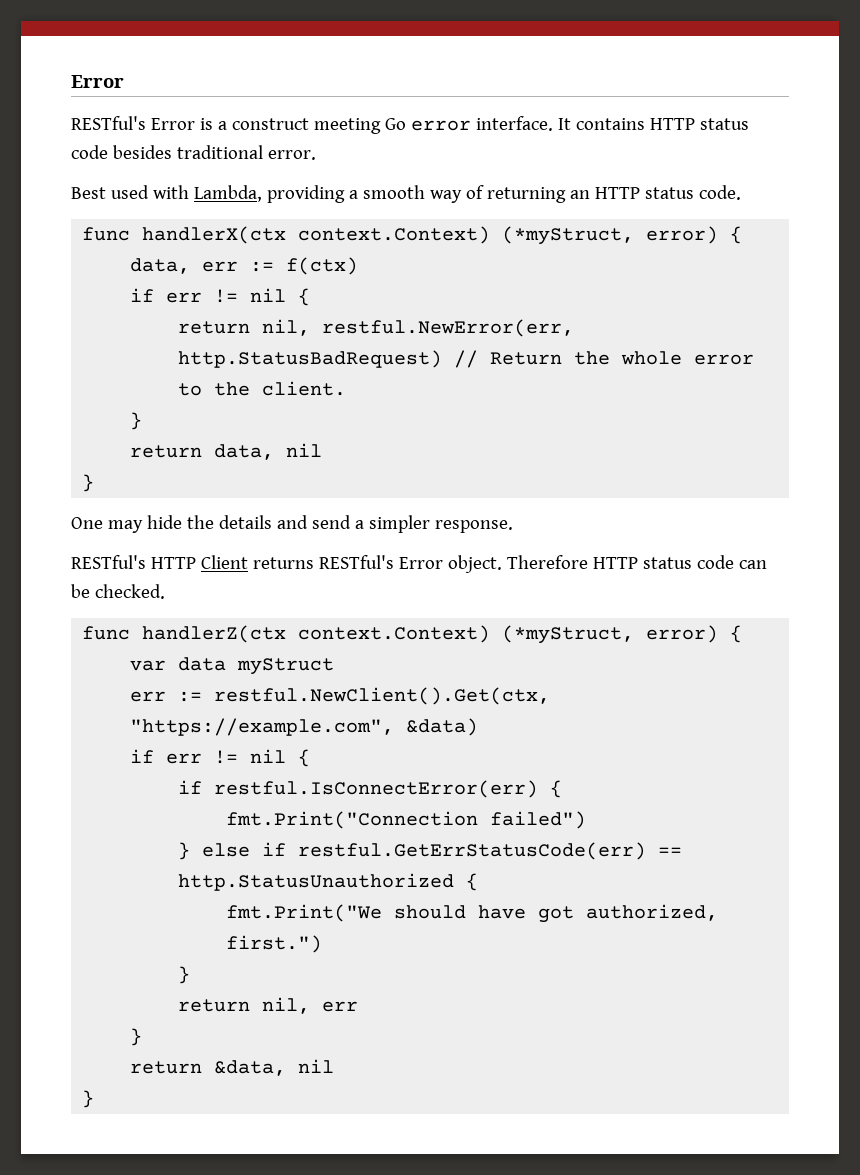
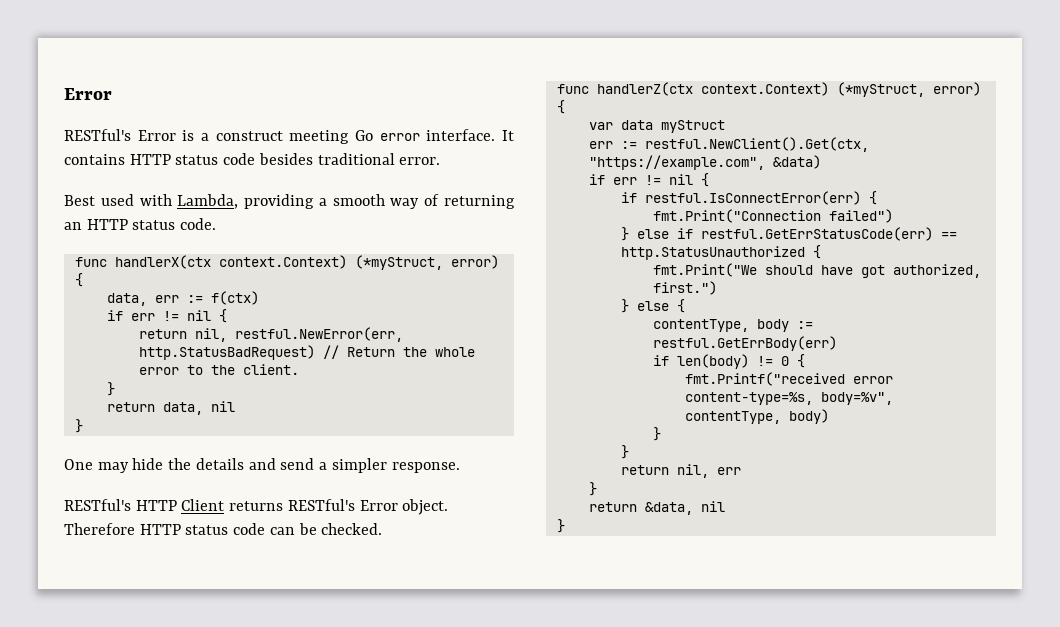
(323, 944) none -> [620,299,685,313] [652,319,813,332] [652,336,837,351] [652,354,805,369] [684,372,893,386] [684,392,893,405] [684,409,829,424] [652,427,661,441] // } else { // contentType, body := restful.GetErrBody(err) // if len(body) != 0 { // fmt.Printf("received error content-type=%s, body=%v", contentType, body) // }

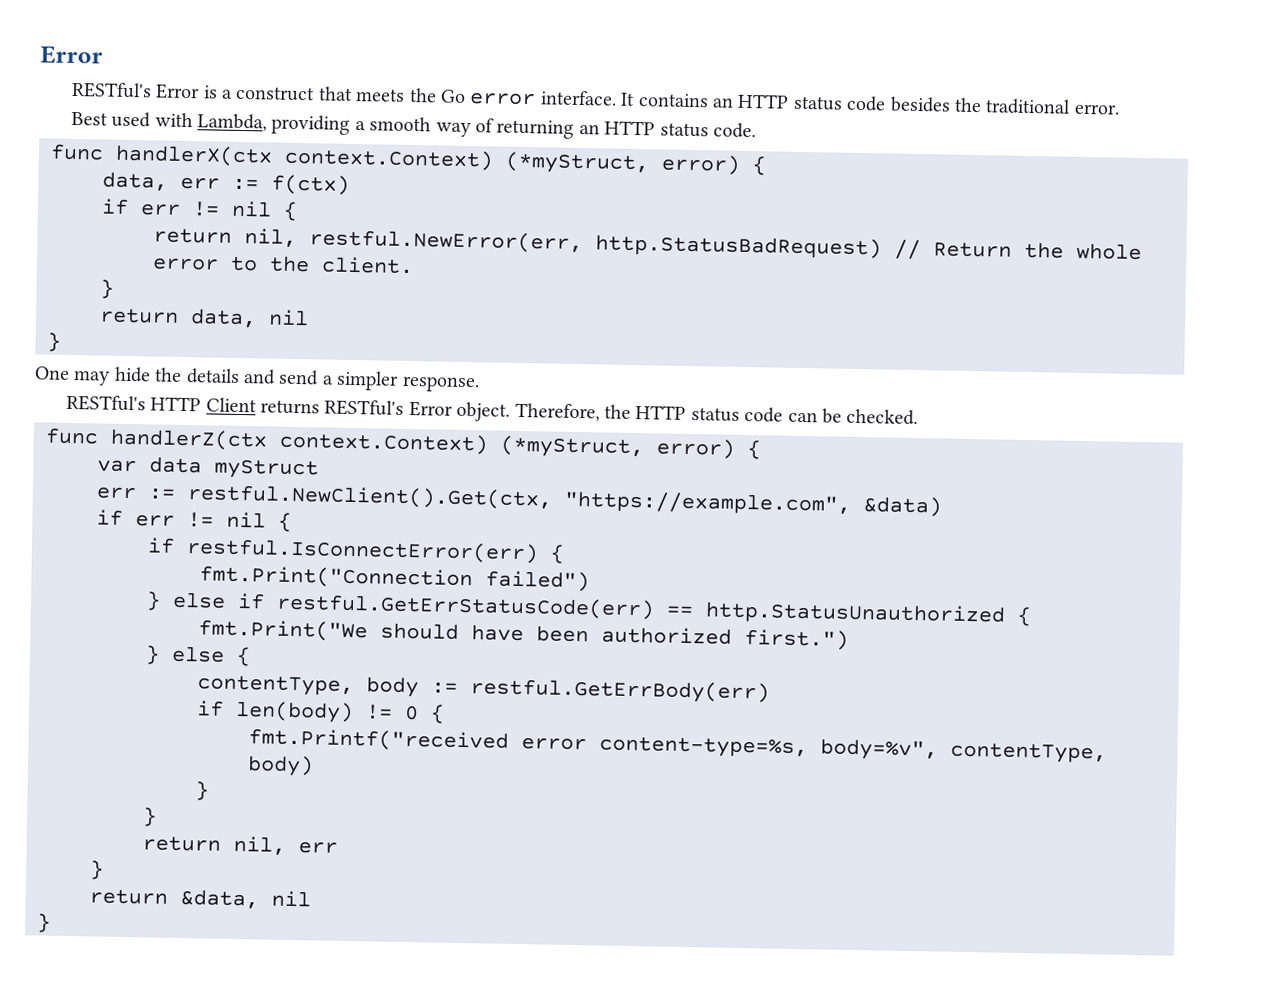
[289,130,350,144] meeting -> [317,86,437,103] that meets the
(125, 159) none -> [712,97,735,108] an
(313, 159) none -> [954,97,983,113] the
[64,523,135,535] Therefore -> [514,402,632,422] Therefore, the
[860,264,981,278] got authorized, -> [536,625,732,645] been authorized

